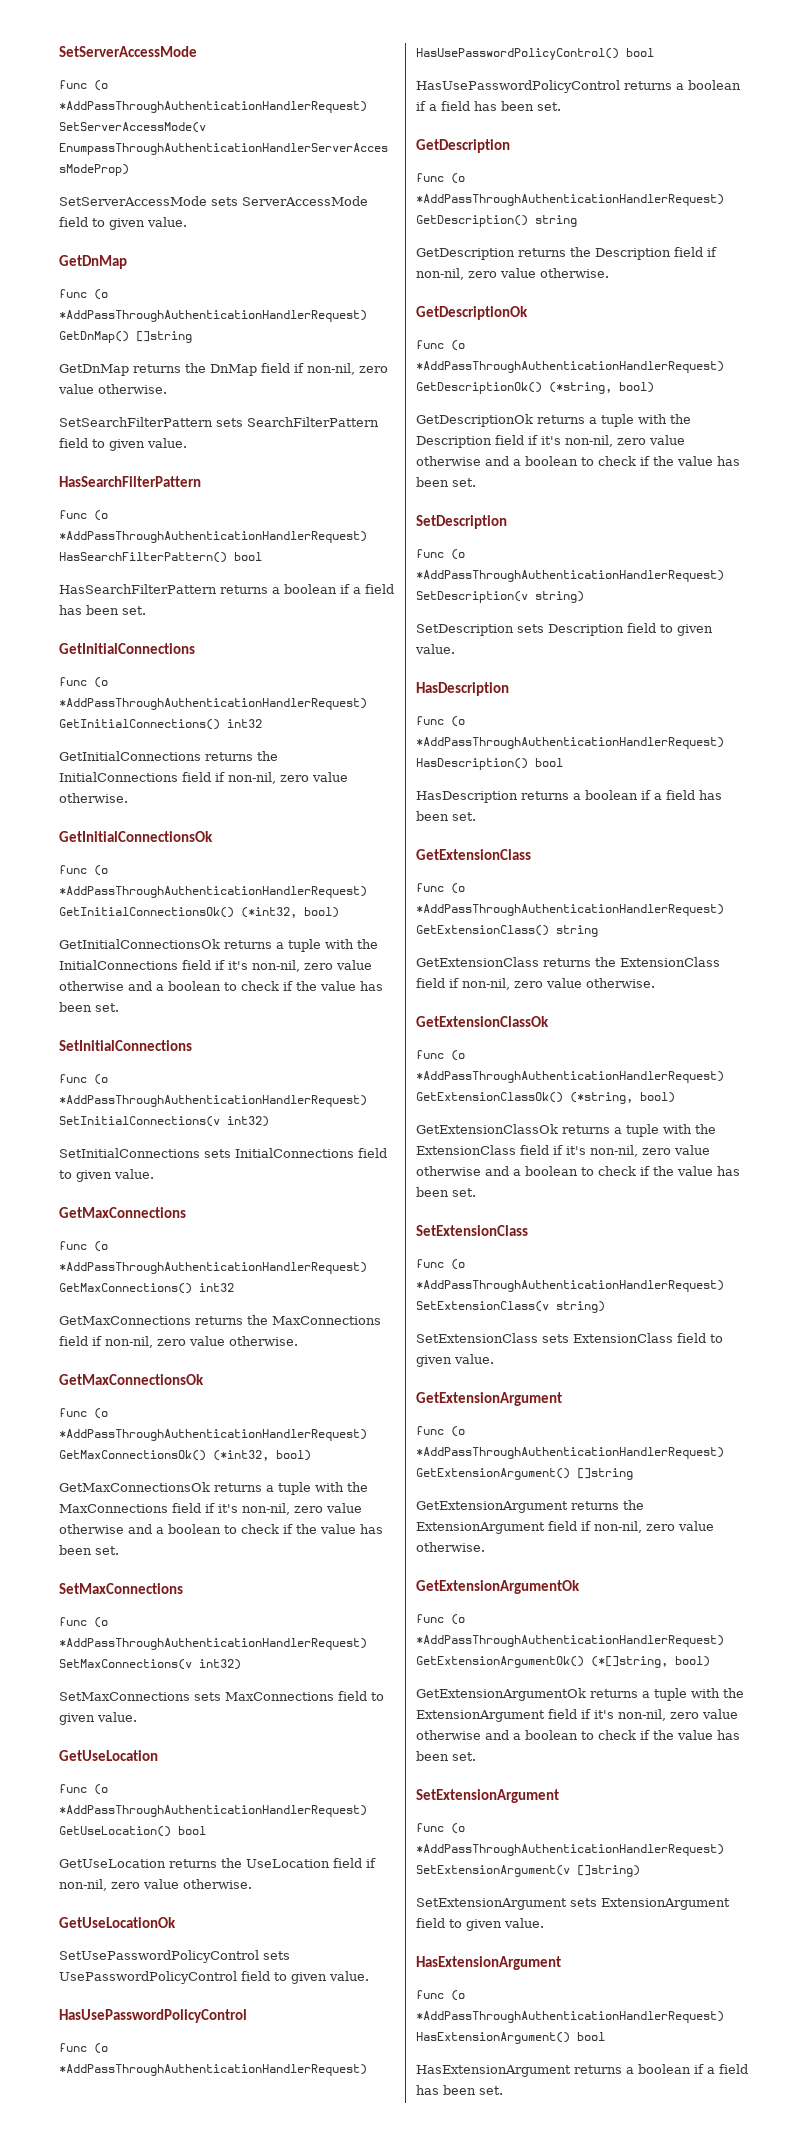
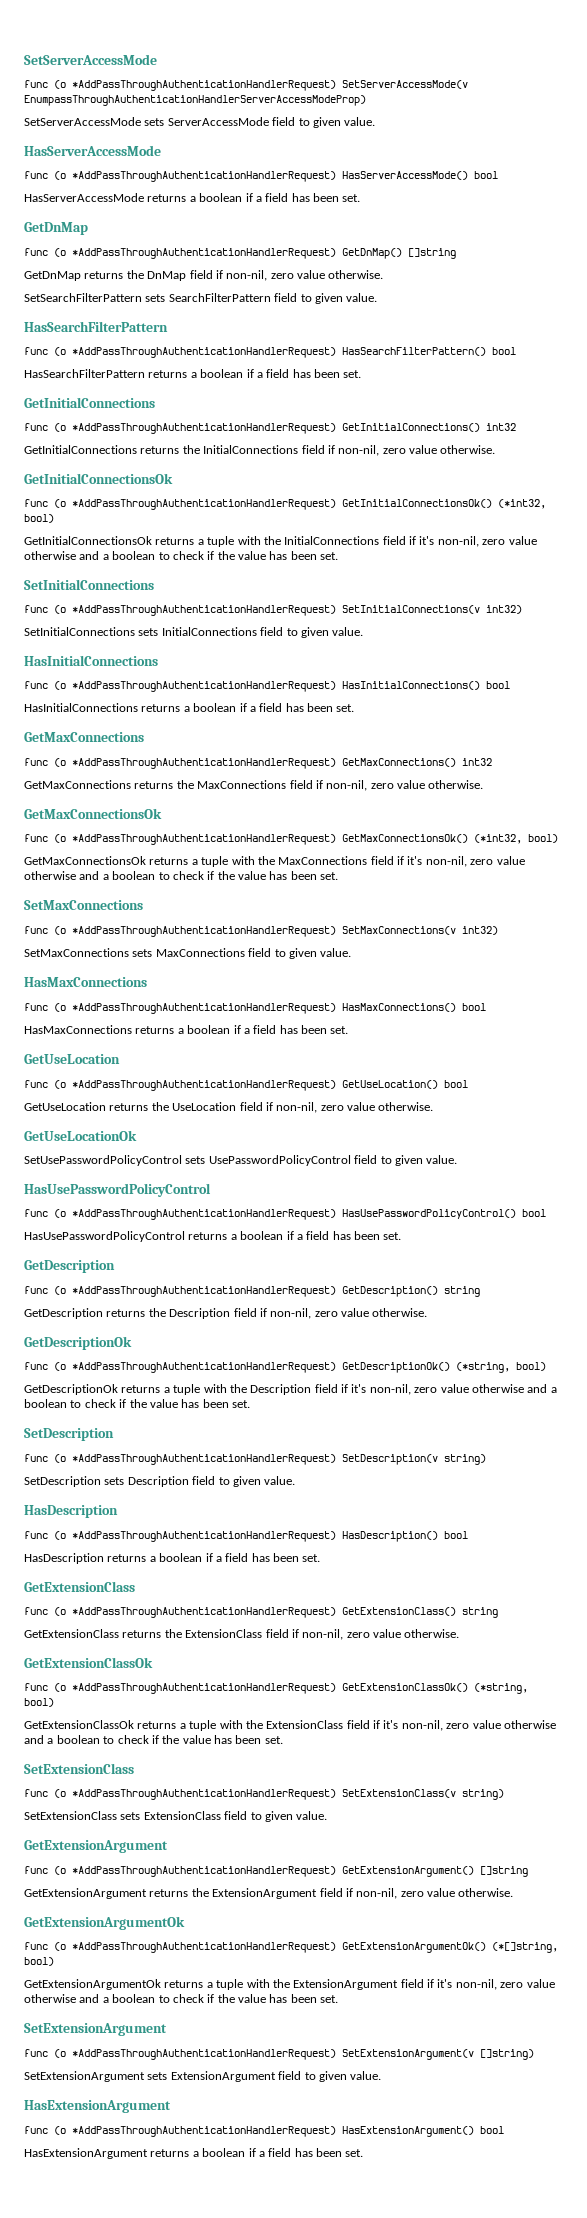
(187, 222) none -> [24,145,161,156] [24,171,498,182] [24,193,361,202] // HasServerAccessMode // func (o *AddPassThroughAuthenticationHandlerRequest) HasServerAccessMode() bool // HasServerAccessMode returns a boolean if a field has been set.
(154, 1174) none -> [24,655,158,666] [24,681,510,692] [24,703,355,712] // HasInitialConnections // func (o *AddPassThroughAuthenticationHandlerRequest) HasInitialConnections() bool // HasInitialConnections returns a boolean if a field has been set.
(137, 1717) none -> [24,977,147,987] [24,1003,486,1014] [24,1025,349,1034] // HasMaxConnections // func (o *AddPassThroughAuthenticationHandlerRequest) HasMaxConnections() bool // HasMaxConnections returns a boolean if a field has been set.

